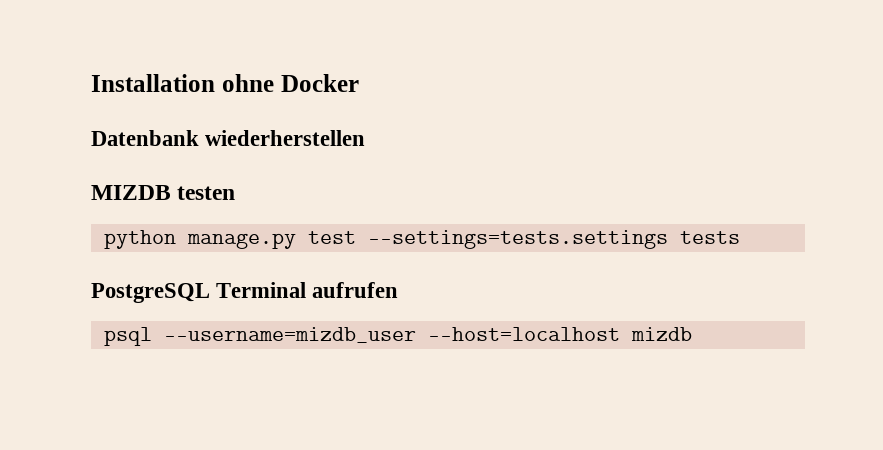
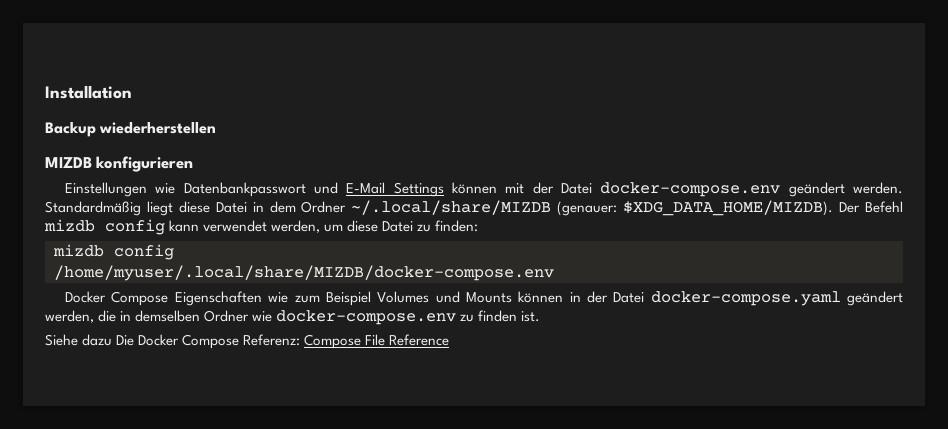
[221,74,359,92] [91,130,199,146] ohne Docker // Datenbank -> [45,122,96,137] // Backup
[177,186,236,200] [103,230,740,249] [91,282,399,303] [103,327,692,346] testen // python manage.py test --settings=tests.settings tests // PostgreSQL Terminal aufrufen // psql --username=mizdb_user --host=localhost mizdb -> [96,156,194,172] [65,182,903,197] [45,200,903,216] [44,219,479,235] [53,244,174,260] [54,265,554,281] [65,291,903,306] [45,310,541,325] [45,334,450,349] konfigurieren // Einstellungen wie Datenbankpasswort und E-Mail Settings können mit der Datei docker-compose.env geändert werden. Standardmäßig liegt diese Datei in dem Ordner ~/.local/share/MIZDB (genauer: $XDG_DATA_HOME/MIZDB). Der Befehl mizdb config kann verwendet werden, um diese Datei zu finden: // mizdb config // /home/myuser/.local/share/MIZDB/docker-compose.env // Docker Compose Eigenschaften wie zum Beispiel Volumes und Mounts können in der Datei docker-compose.yaml geändert werden, die in demselben Ordner wie docker-compose.env zu finden ist. // Siehe dazu Die Docker Compose Referenz: Compose File Reference

